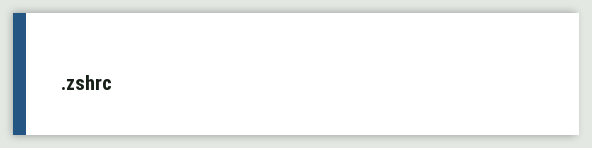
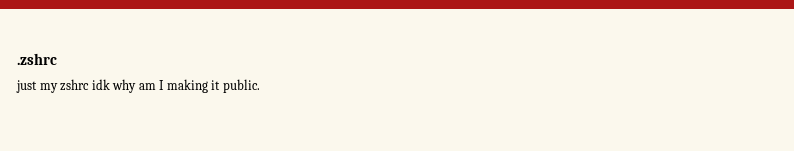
(112, 82) none -> [16,79,260,93] // just my zshrc idk why am I making it public.

